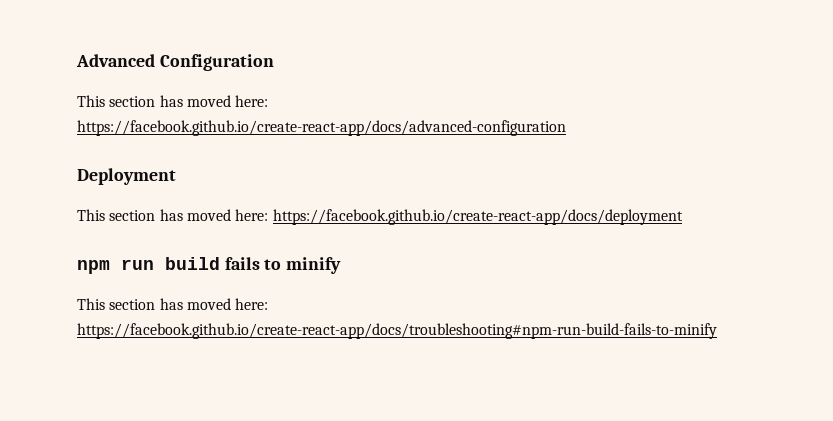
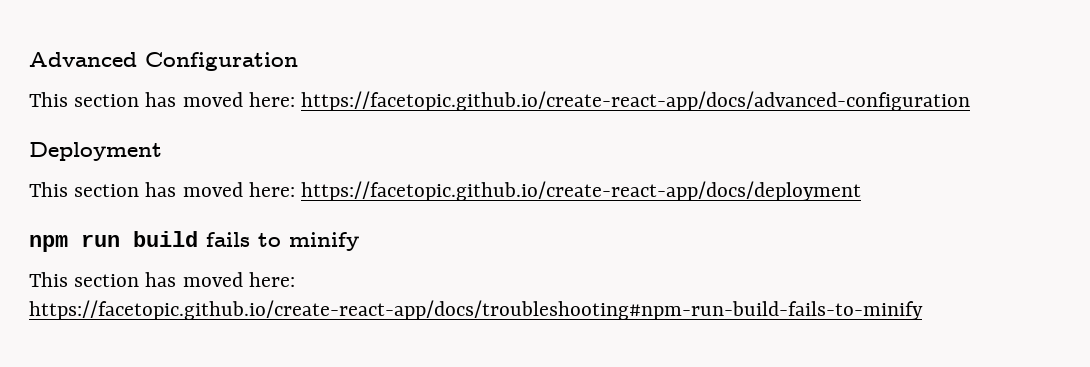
[77,120,566,136] https://facebook.github.io/create-react-app/docs/advanced-configuration -> [301,91,971,111] https://facetopic.github.io/create-react-app/docs/advanced-configuration
[272,209,683,225] https://facebook.github.io/create-react-app/docs/deployment -> [301,181,862,201] https://facetopic.github.io/create-react-app/docs/deployment
[77,323,717,339] https://facebook.github.io/create-react-app/docs/troubleshooting#npm-run-build-fails-to-minify -> [29,300,923,320] https://facetopic.github.io/create-react-app/docs/troubleshooting#npm-run-build-fails-to-minify

